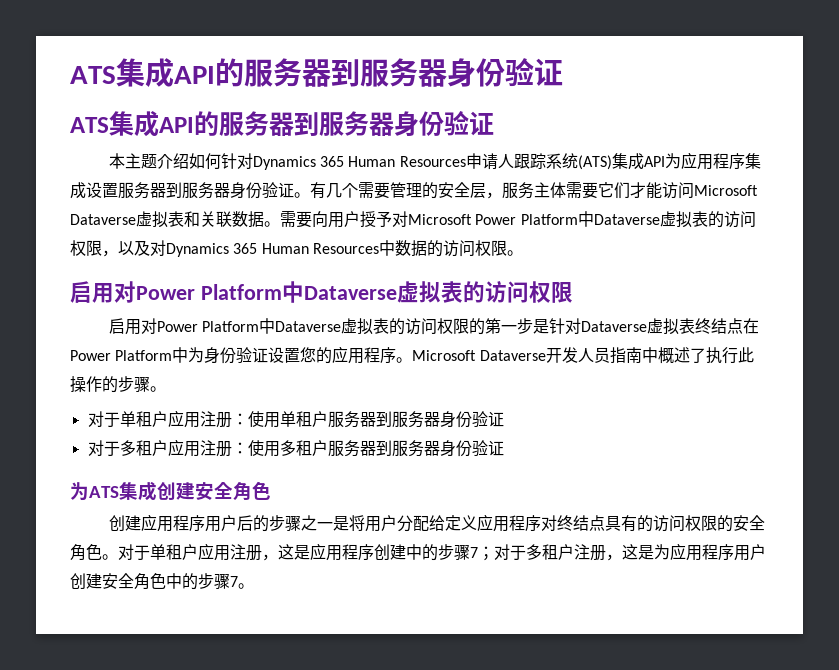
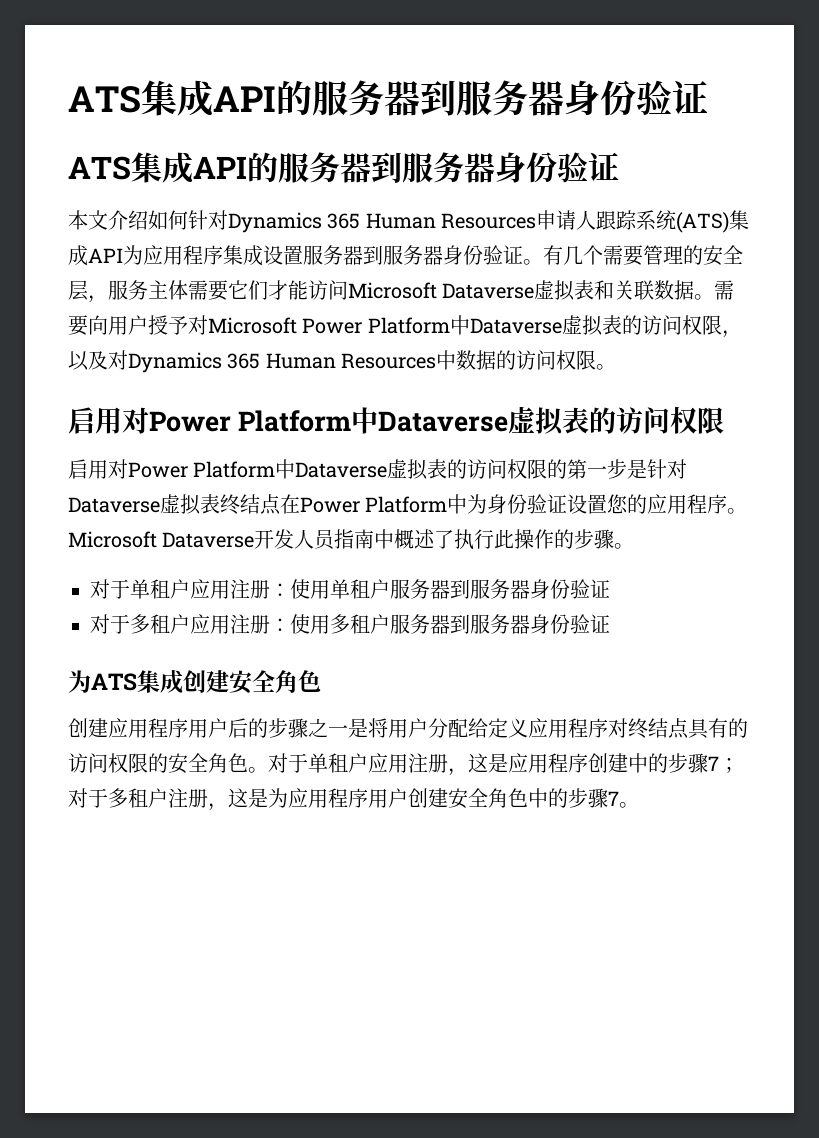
[124,153,157,169] 主题 -> [88,210,108,230] 文

